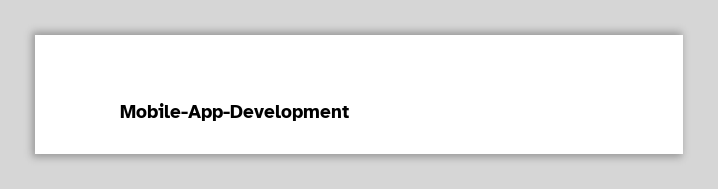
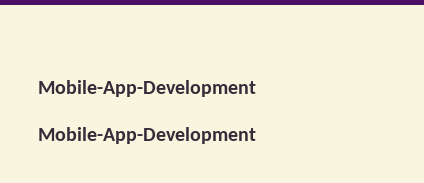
[120,103,349,121] Mobile-App-Development -> [38,80,256,97] [38,127,256,144] Mobile-App-Development // Mobile-App-Development

